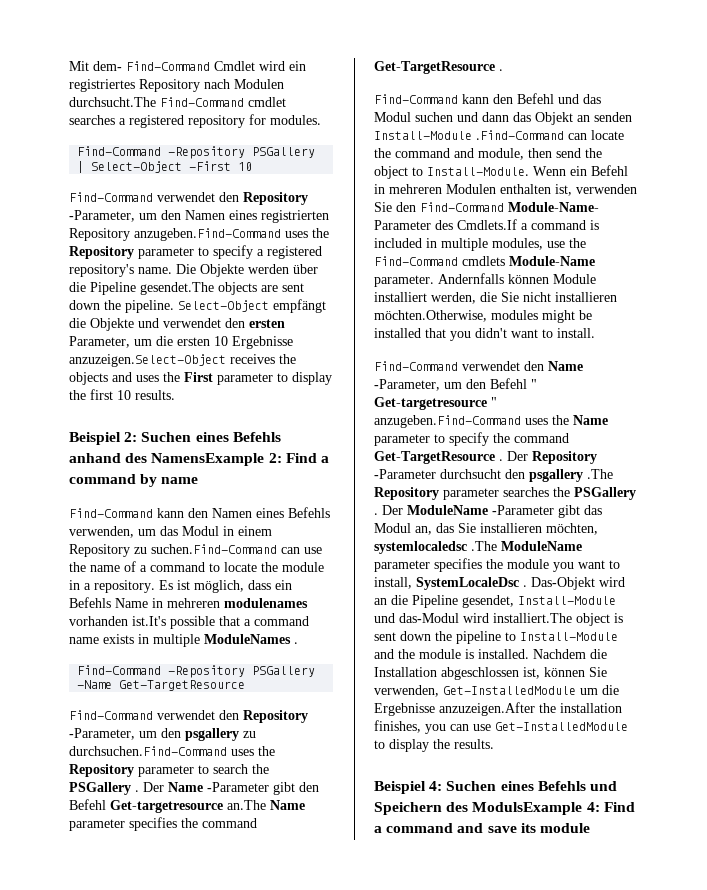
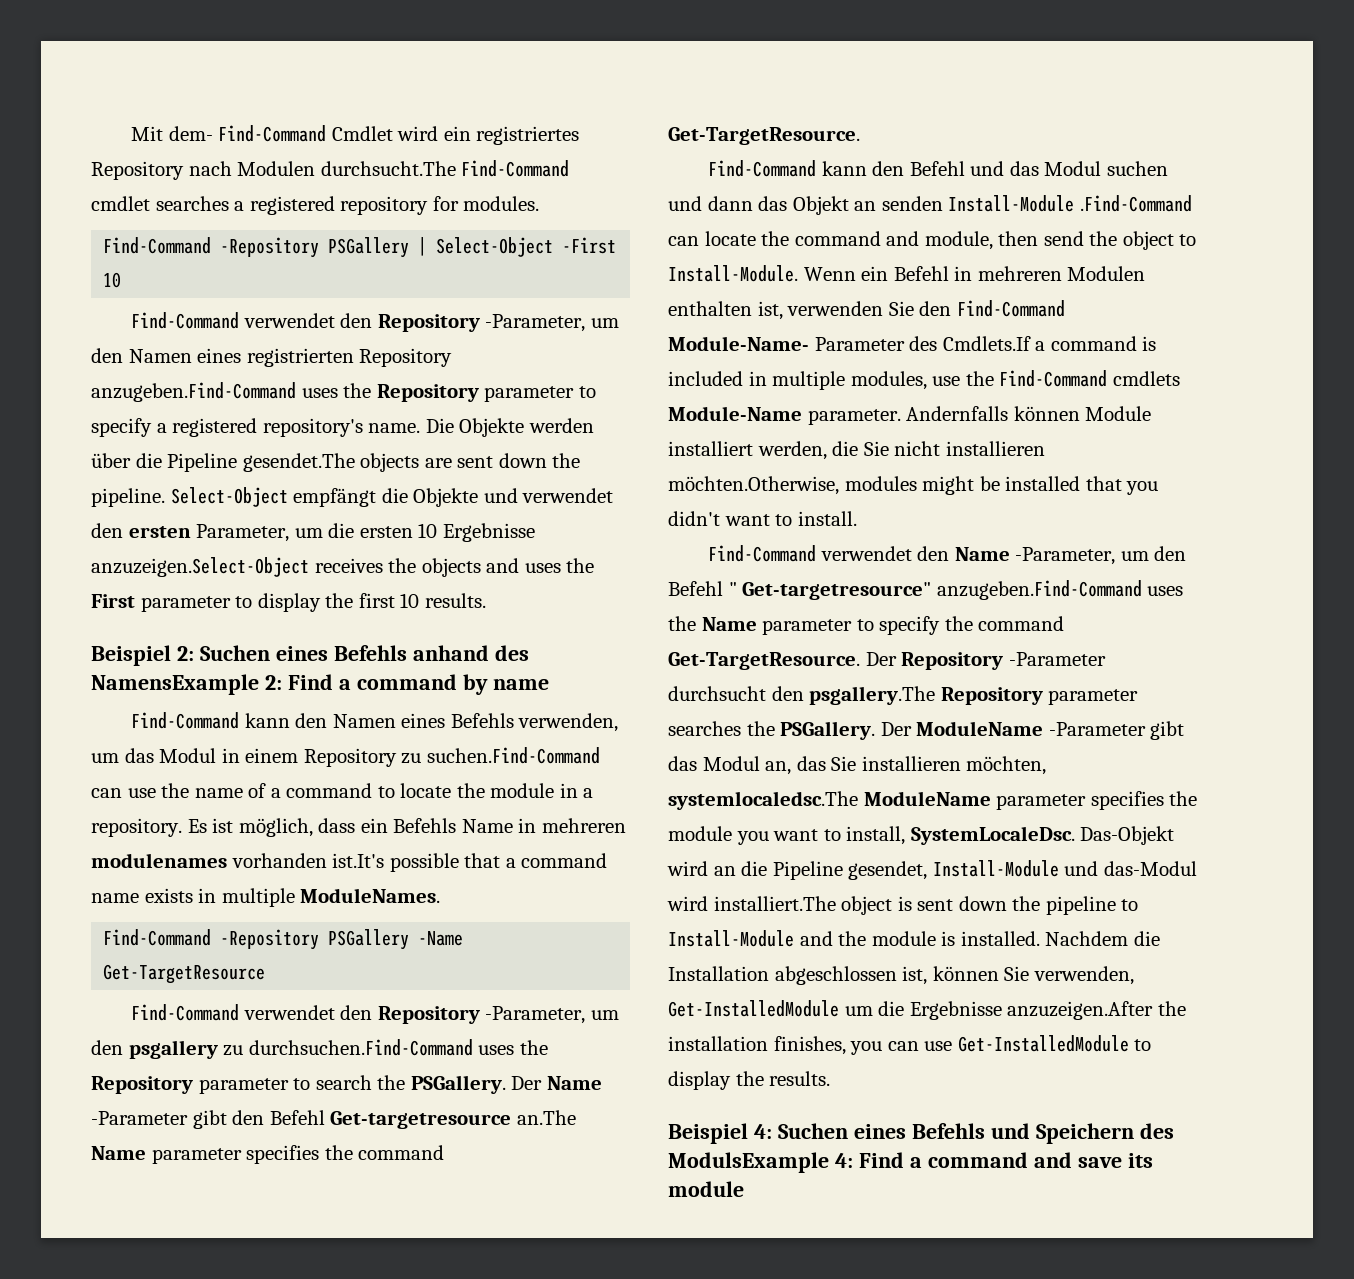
[204,634,298,644] ModuleNames . -> [300,888,441,903] ModuleNames.
[69,782,139,795] PSGallery . -> [410,1075,506,1094] PSGallery.
[374,61,503,74] Get-TargetResource . -> [668,127,860,145] Get-TargetResource.
[374,397,497,410] Get-targetresource " -> [742,582,932,600] Get-targetresource"
[374,451,503,464] Get-TargetResource . -> [668,652,860,670] Get-TargetResource.
[529,469,613,482] psgallery .The -> [809,686,936,705] psgallery.The
[574,487,636,500] [374,513,378,515] PSGallery . -> [780,721,876,740] PSGallery.
[374,541,497,554] systemlocaledsc .The -> [668,791,858,810] systemlocaledsc.The
[416,577,527,590] SystemLocaleDsc . -> [910,826,1075,845] SystemLocaleDsc.

